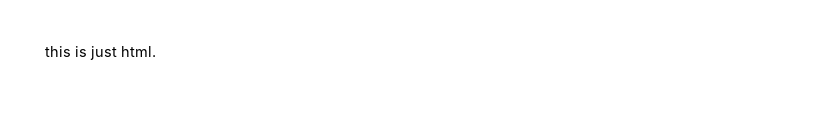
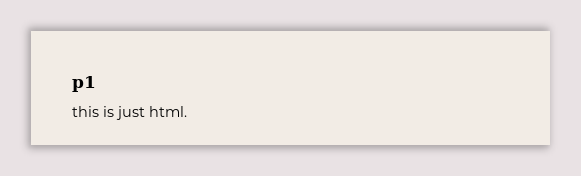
(45, 51) none -> [72,76,96,92] p1 //

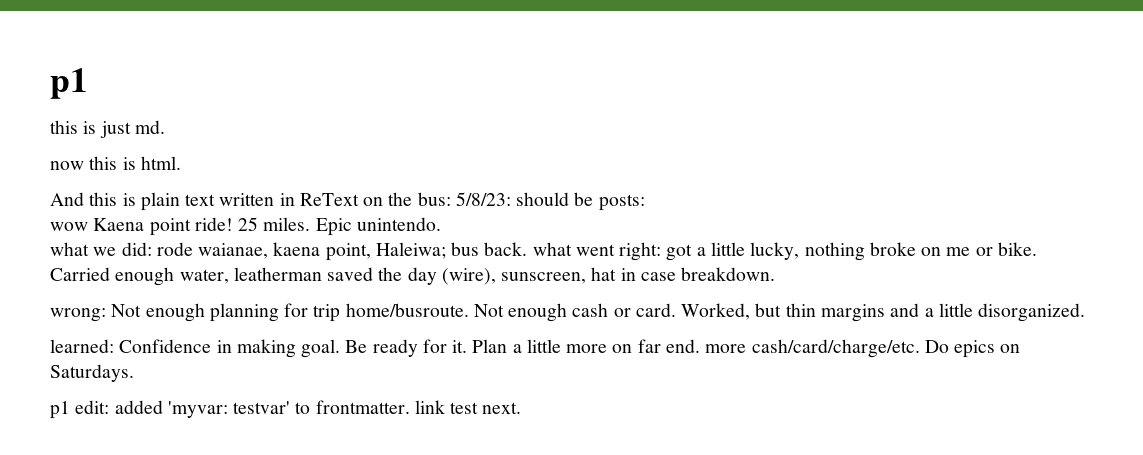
[149,106,187,117] html. -> [134,120,165,134] [50,156,181,170] [50,192,645,211] [50,217,441,236] [50,242,1037,261] [50,267,776,286] [50,303,1086,322] [50,339,1021,358] [50,364,134,382] [50,400,522,419] md. // now this is html. // And this is plain text written in ReText on the bus: 5/8/23: should be posts: // wow Kaena point ride! 25 miles. Epic unintendo. // what we did: rode waianae, kaena point, Haleiwa; bus back. what went right: got a little lucky, nothing broke on me or bike. Carried enough water, leatherman saved the day (wire), sunscreen, hat in case breakdown. // wrong: Not enough planning for trip home/busroute. Not enough cash or card. Worked, but thin margins and a little disorganized. // learned: Confidence in making goal. Be ready for it. Plan a little more on far end. more cash/card/charge/etc. Do epics on Saturdays. // p1 edit: added 'myvar: testvar' to frontmatter. link test next.

